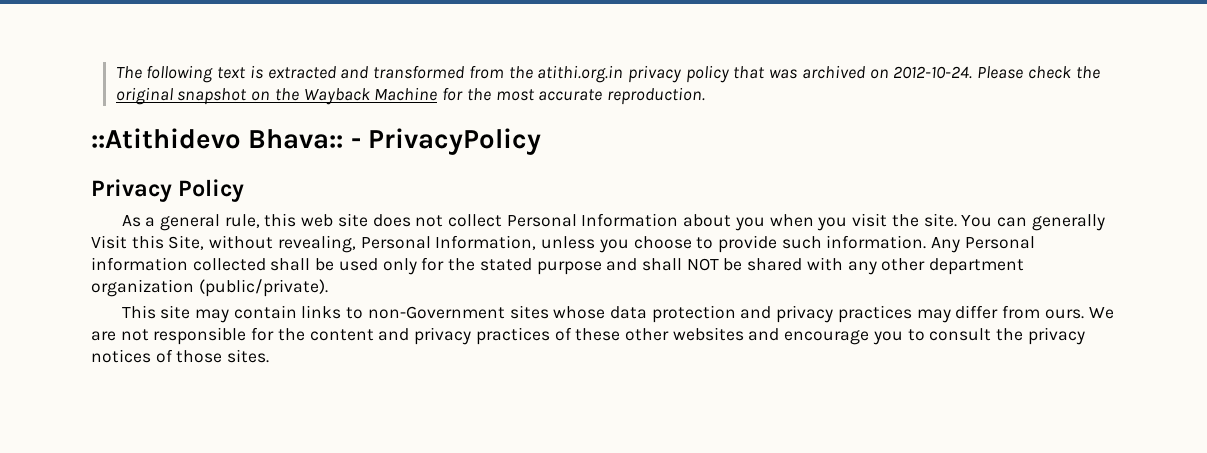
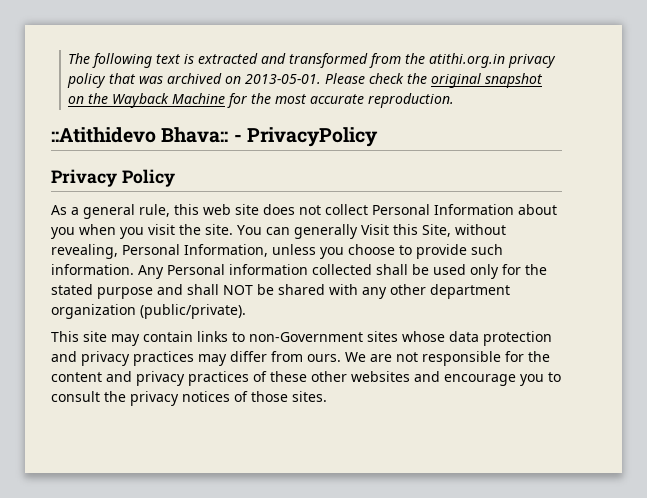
[893,66,973,79] 2012-10-24. -> [245,74,322,84] 2013-05-01.

